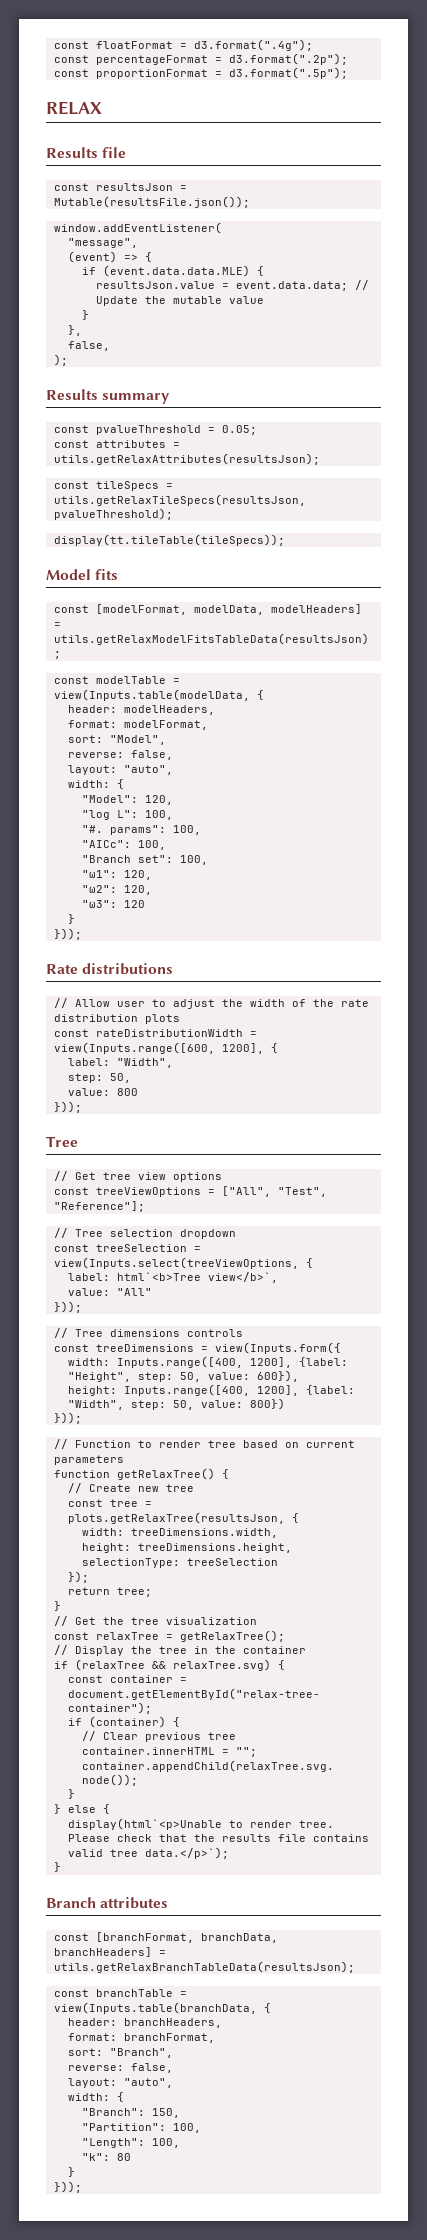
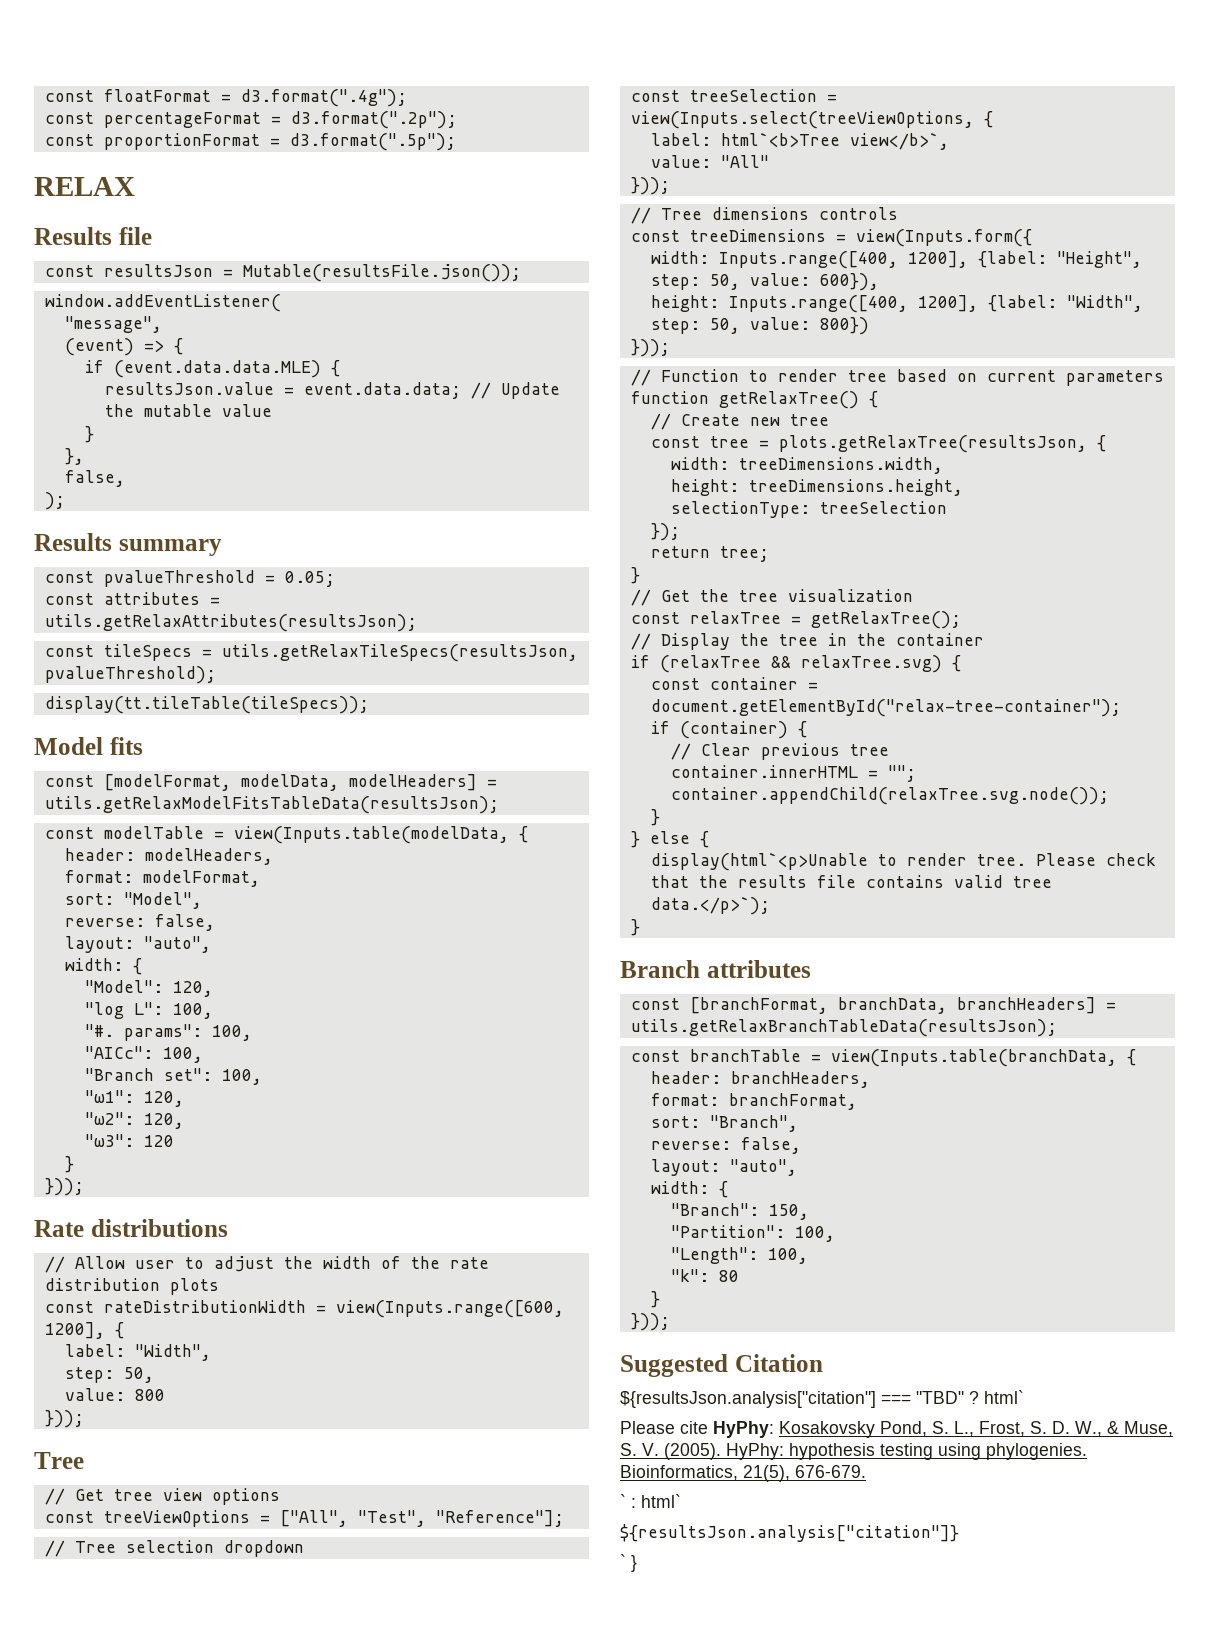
(82, 2187) none -> [620,1354,823,1377] [620,1390,1024,1408] [620,1421,1173,1438] [620,1443,1087,1460] [620,1465,866,1482] [620,1494,681,1508] [620,1524,959,1542] [620,1554,637,1572] // Suggested Citation // ${resultsJson.analysis["citation"] === "TBD" ? html` // Please cite HyPhy: Kosakovsky Pond, S. L., Frost, S. D. W., & Muse, S. V. (2005). HyPhy: hypothesis testing using phylogenies. Bioinformatics, 21(5), 676-679. // ` : html` // ${resultsJson.analysis["citation"]} // ` }

